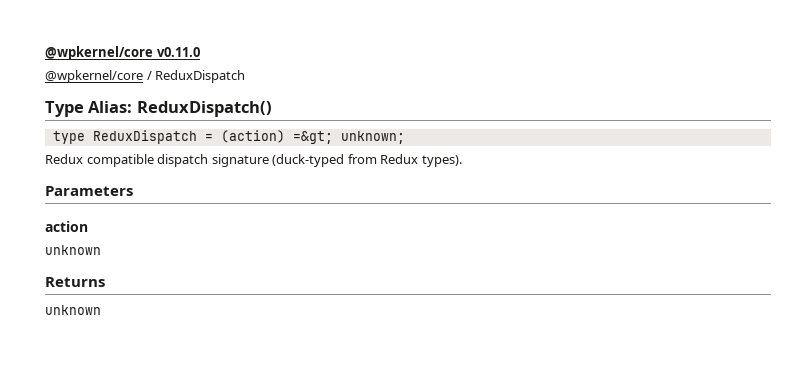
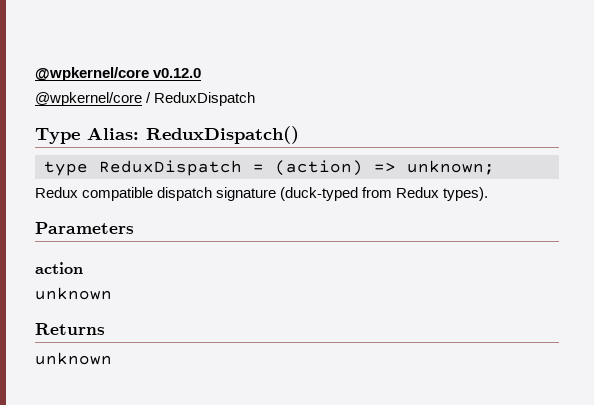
[45,46,200,60] @wpkernel/core v0.11.0 -> [35,67,202,81] @wpkernel/core v0.12.0
[292,131,333,144] =&gt; -> [374,162,396,172] =>

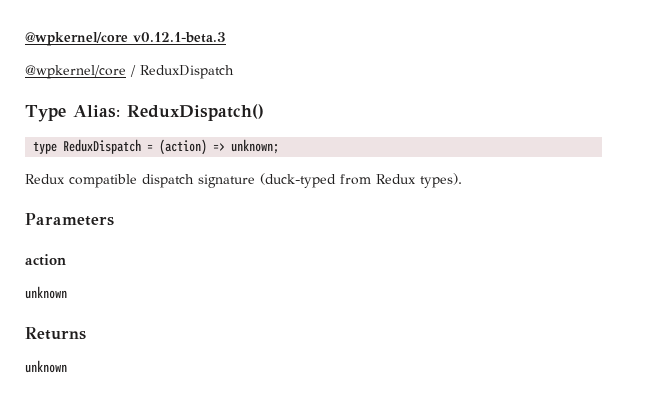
[35,67,202,81] @wpkernel/core v0.12.0 -> [25,32,226,46] @wpkernel/core v0.12.1-beta.3

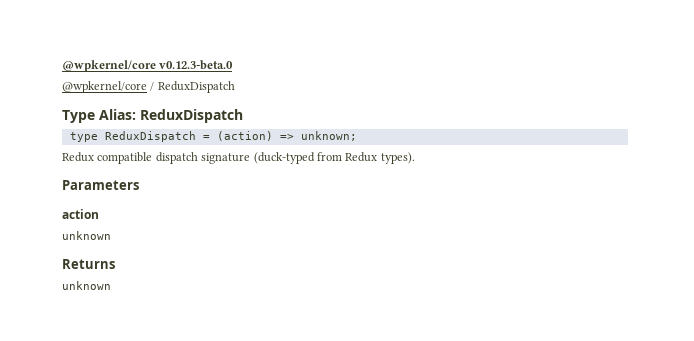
[25,32,226,46] @wpkernel/core v0.12.1-beta.3 -> [62,60,234,72] @wpkernel/core v0.12.3-beta.0
[126,104,264,121] ReduxDispatch() -> [140,109,243,123] ReduxDispatch

